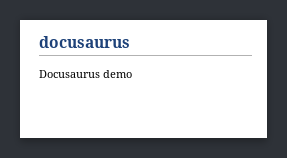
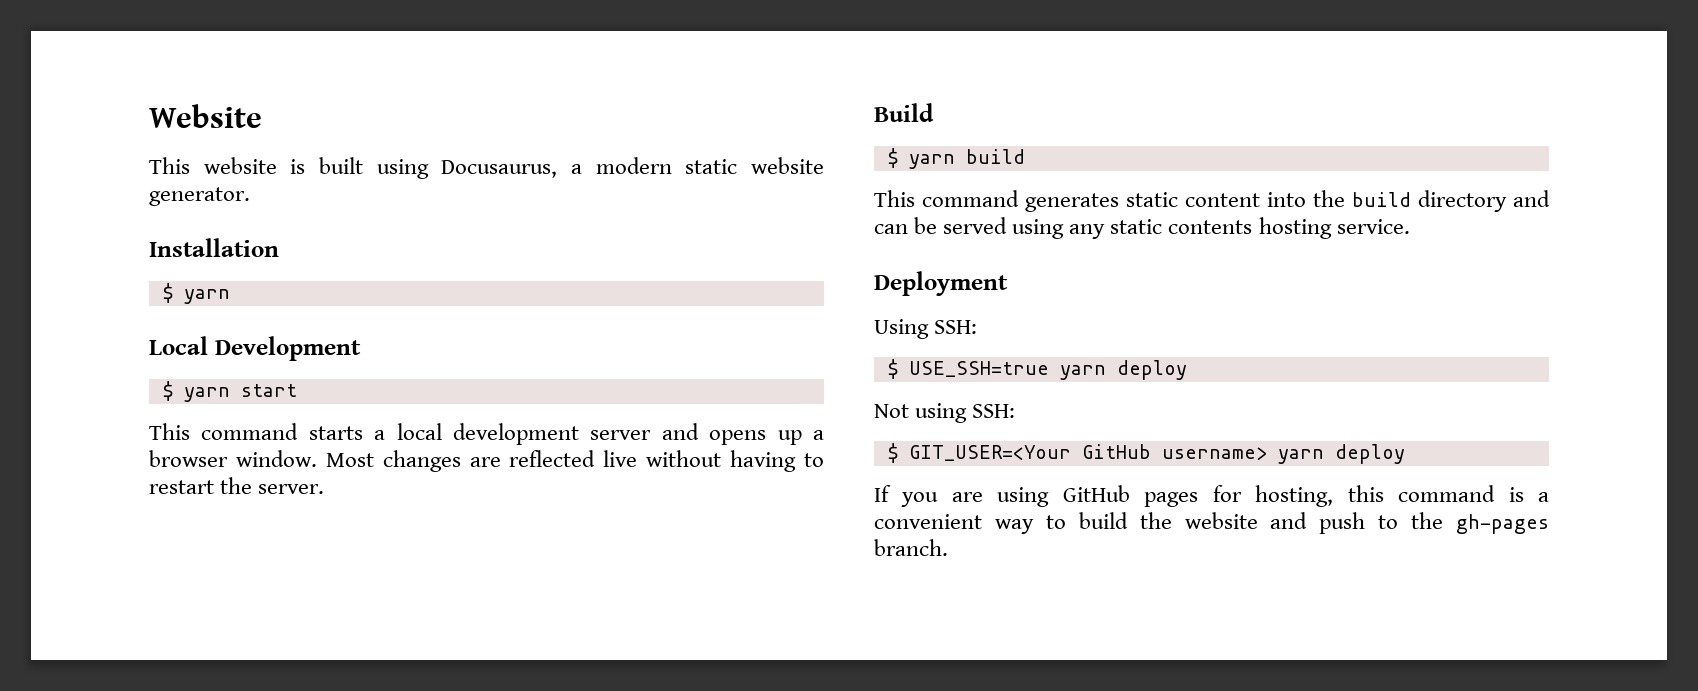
[39,36,130,48] [39,70,132,78] docusaurus // Docusaurus demo -> [149,104,262,128] [149,157,824,179] [149,187,250,206] [149,238,279,257] [162,283,230,304] [149,336,361,361] [162,381,297,402] [149,423,824,445] [149,450,824,472] [149,477,325,494] [874,103,934,122] [887,148,1025,169] [874,190,1550,212] [874,217,1410,239] [874,271,1008,296] [874,319,978,339] [887,359,1187,380] [874,403,1016,423] [887,443,1405,464] [874,485,1549,507] [874,512,1549,534] [874,539,948,556] Website // This website is built using Docusaurus, a modern static website generator. // Installation // $ yarn // Local Development // $ yarn start // This command starts a local development server and opens up a browser window. Most changes are reflected live without having to restart the server. // Build // $ yarn build // This command generates static content into the build directory and can be served using any static contents hosting service. // Deployment // Using SSH: // $ USE_SSH=true yarn deploy // Not using SSH: // $ GIT_USER=<Your GitHub username> yarn deploy // If you are using GitHub pages for hosting, this command is a convenient way to build the website and push to the gh-pages branch.

